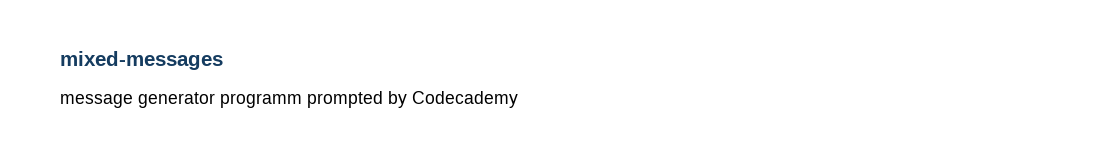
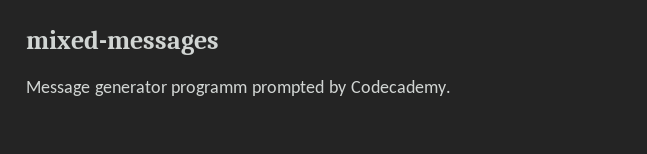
[60,94,133,108] message -> [26,81,90,96] Message
[412,91,518,108] Codecademy -> [350,80,451,96] Codecademy.

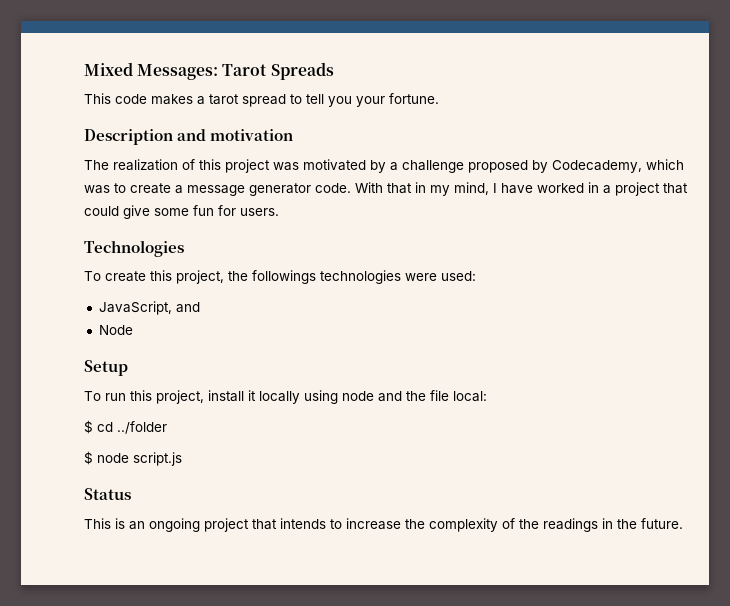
[26,30,219,55] [26,80,451,96] mixed-messages // Message generator programm prompted by Codecademy. -> [84,62,334,80] [84,93,439,107] [84,129,294,145] [84,159,684,173] [84,182,688,196] [84,205,279,219] [84,240,184,257] [84,270,476,284] [98,301,200,315] [98,325,133,335] [84,360,128,376] [84,390,487,404] [84,420,167,434] [84,451,182,466] [84,488,131,500] [84,518,683,532] Mixed Messages: Tarot Spreads // This code makes a tarot spread to tell you your fortune. // Description and motivation // The realization of this project was motivated by a challenge proposed by Codecademy, which was to create a message generator code. With that in my mind, I have worked in a project that could give some fun for users. // Technologies // To create this project, the followings technologies were used: // JavaScript, and // Node // Setup // To run this project, install it locally using node and the file local: // $ cd ../folder // $ node script.js // Status // This is an ongoing project that intends to increase the complexity of the readings in the future.

